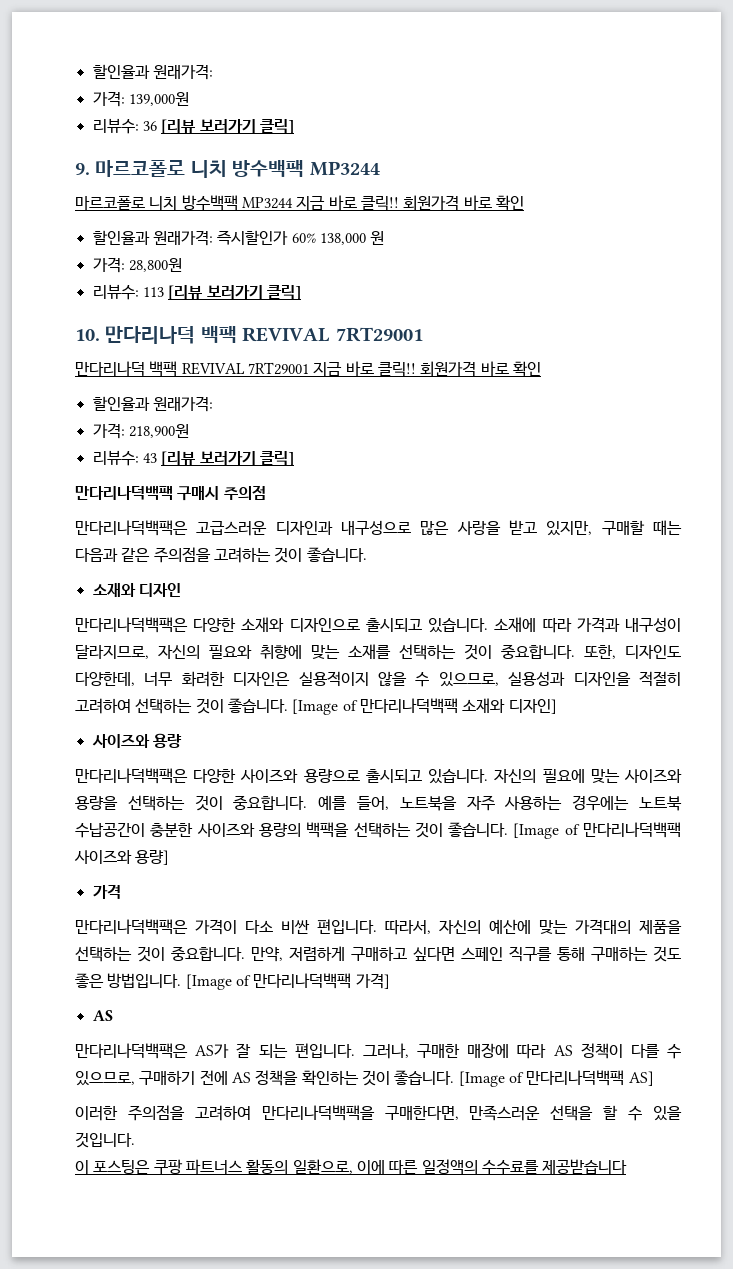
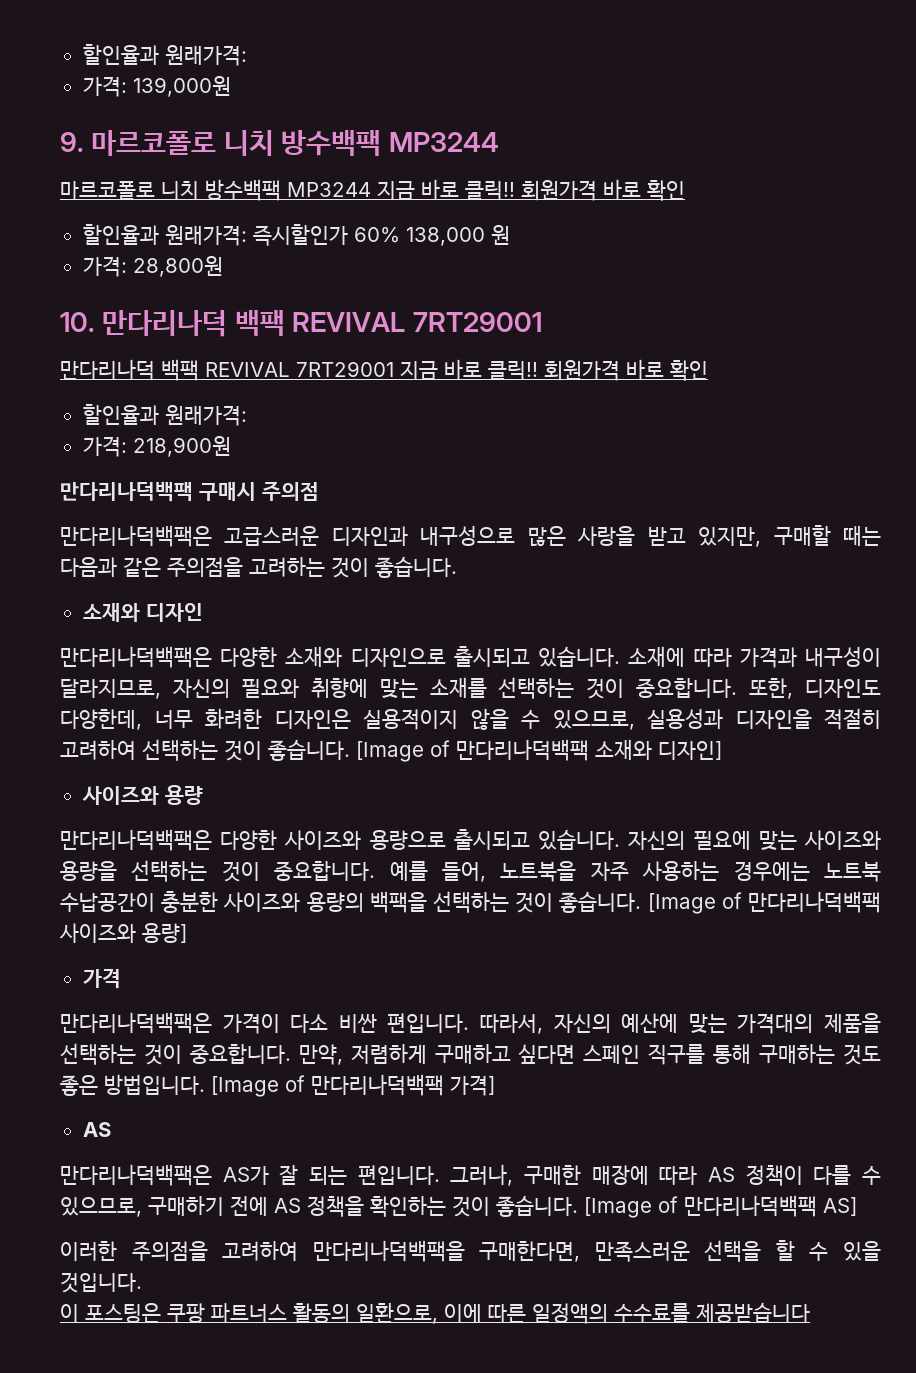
[92,118,294,134] // 리뷰수: 36 [리뷰 보러가기 클릭] -> (231, 86) none
[92,284,301,300] // 리뷰수: 113 [리뷰 보러가기 클릭] -> (223, 266) none
[92,450,294,466] // 리뷰수: 43 [리뷰 보러가기 클릭] -> (231, 446) none

